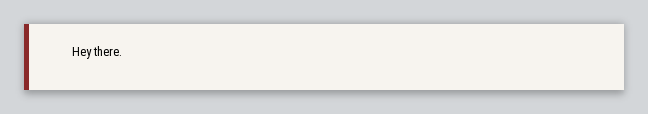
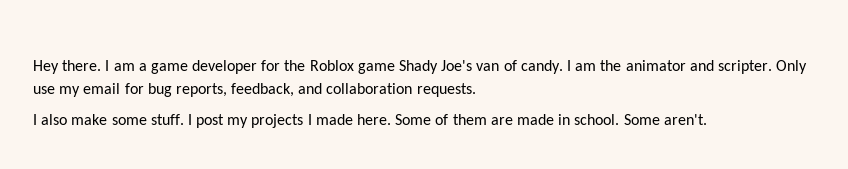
(123, 51) none -> [105,60,808,74] [33,83,476,97] [33,114,707,128] I am a game developer for the Roblox game Shady Joe's van of candy. I am the animator and scripter. Only use my email for bug reports, feedback, and collaboration requests. // I also make some stuff. I post my projects I made here. Some of them are made in school. Some aren't.

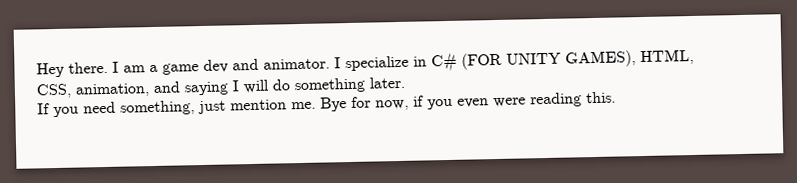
[192,60,808,74] [33,83,476,97] [33,114,707,128] developer for the Roblox game Shady Joe's van of candy. I am the animator and scripter. Only use my email for bug reports, feedback, and collaboration requests. // I also make some stuff. I post my projects I made here. Some of them are made in school. Some aren't. -> [203,48,694,73] [36,76,405,99] [37,91,616,118] dev and animator. I specialize in C# (FOR UNITY GAMES), HTML, CSS, animation, and saying I will do something later. // If you need something, just mention me. Bye for now, if you even were reading this.

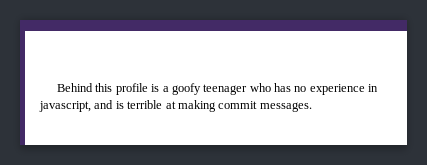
[36,48,694,78] [36,76,405,99] [37,91,616,118] Hey there. I am a game dev and animator. I specialize in C# (FOR UNITY GAMES), HTML, CSS, animation, and saying I will do something later. // If you need something, just mention me. Bye for now, if you even were reading this. -> [57,83,379,95] [39,100,312,112] Behind this profile is a goofy teenager who has no experience in javascript, and is terrible at making commit messages.

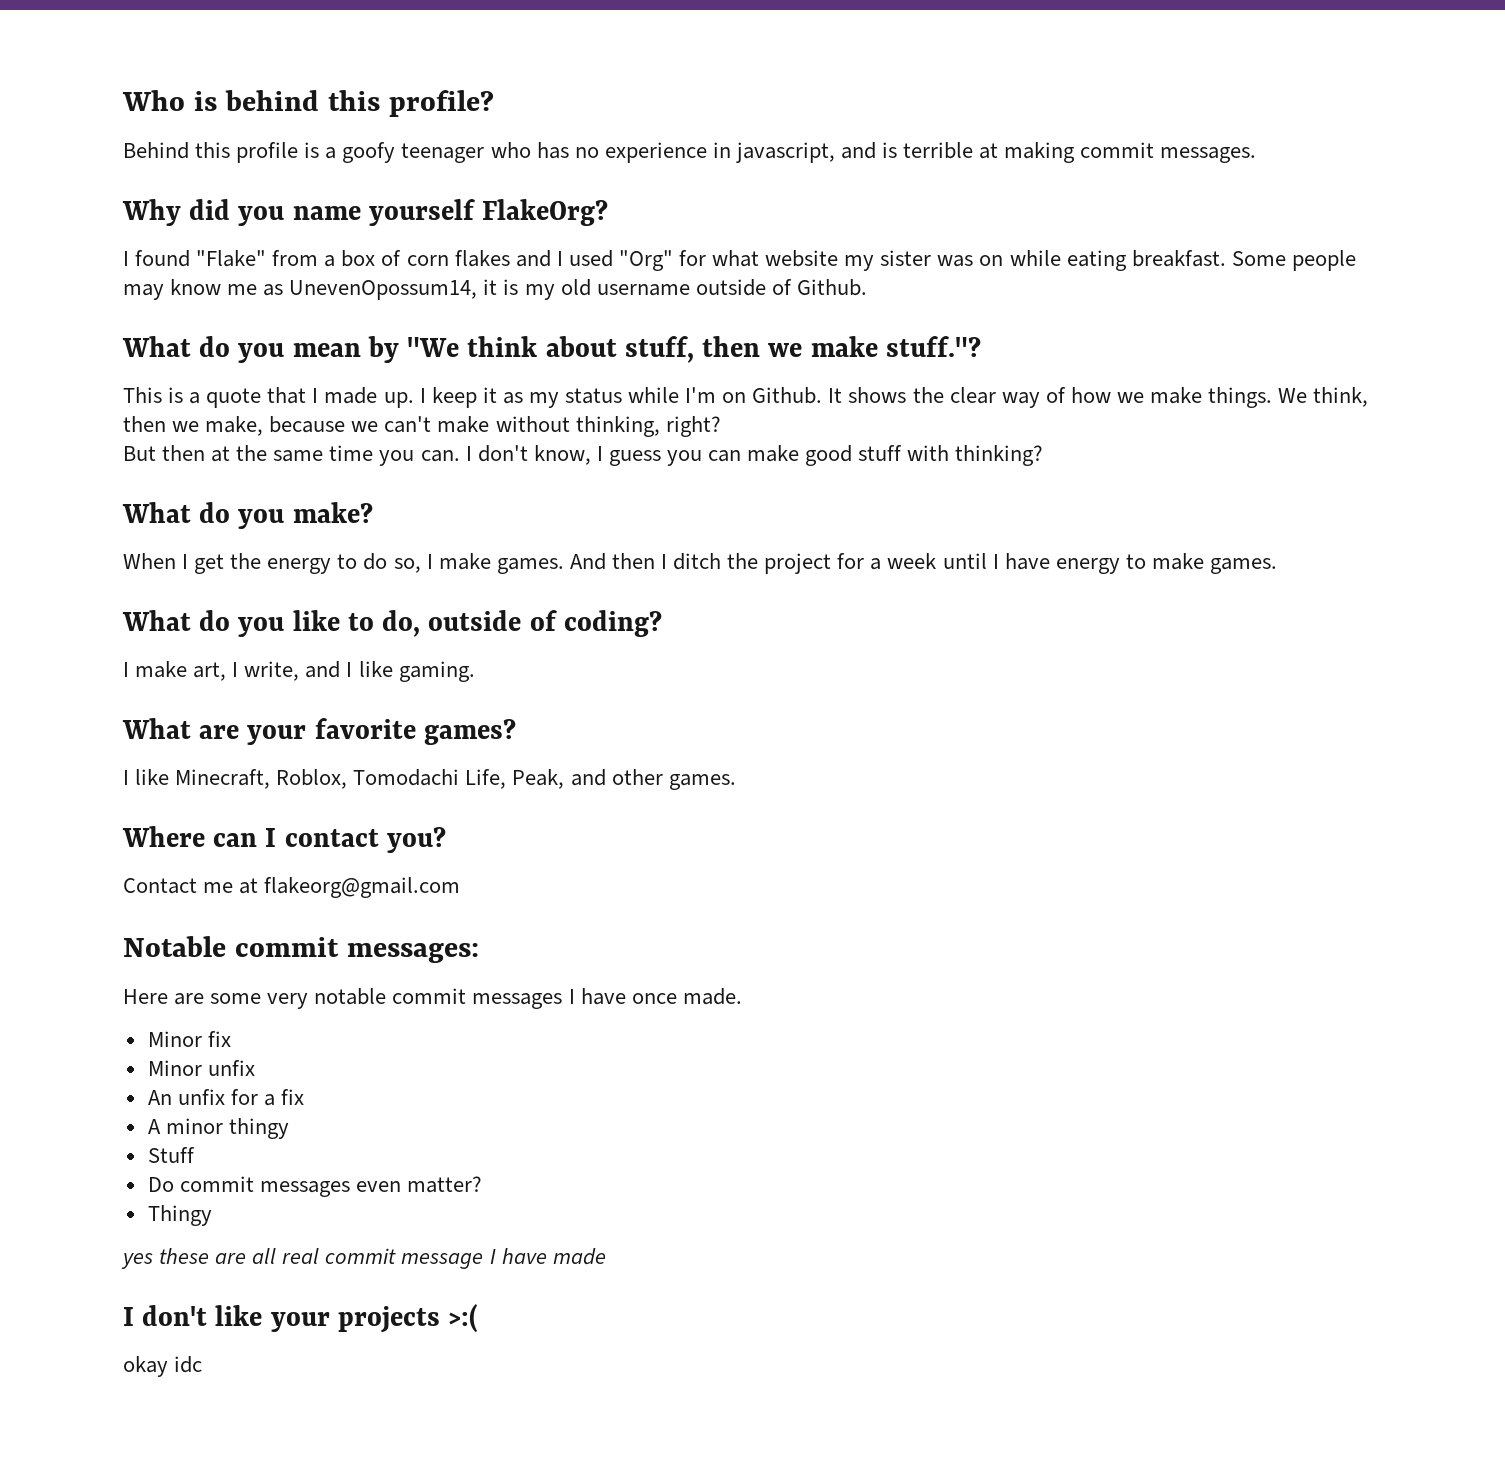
(57, 87) none -> [122,90,494,117] Who is behind this profile? //
(312, 107) none -> [122,199,609,226] [123,250,1356,271] [123,279,867,300] [122,336,981,363] [123,387,1369,408] [123,416,721,437] [123,445,1044,466] [122,502,373,529] [123,553,1277,574] [122,610,662,637] [123,661,475,682] [122,718,516,745] [123,769,736,790] [122,826,446,853] [123,877,461,898] [123,936,479,963] [123,988,742,1009] [147,1031,231,1047] [147,1060,255,1076] [147,1089,305,1106] [147,1118,289,1139] [147,1147,195,1163] [147,1176,483,1197] [147,1205,212,1226] [121,1248,606,1269] [123,1304,479,1333] [123,1356,203,1377] // Why did you name yourself FlakeOrg? // I found "Flake" from a box of corn flakes and I used "Org" for what website my sister was on while eating breakfast. Some people may know me as UnevenOpossum14, it is my old username outside of Github. // What do you mean by "We think about stuff, then we make stuff."? // This is a quote that I made up. I keep it as my status while I'm on Github. It shows the clear way of how we make things. We think, then we make, because we can't make without thinking, right? // But then at the same time you can. I don't know, I guess you can make good stuff with thinking? // What do you make? // When I get the energy to do so, I make games. And then I ditch the project for a week until I have energy to make games. // What do you like to do, outside of coding? // I make art, I write, and I like gaming. // What are your favorite games? // I like Minecraft, Roblox, Tomodachi Life, Peak, and other games. // Where can I contact you? // Contact me at flakeorg@gmail.com // Notable commit messages: // Here are some very notable commit messages I have once made. // Minor fix // Minor unfix // An unfix for a fix // A minor thingy // Stuff // Do commit messages even matter? // Thingy // yes these are all real commit message I have made // I don't like your projects >:( // okay idc

